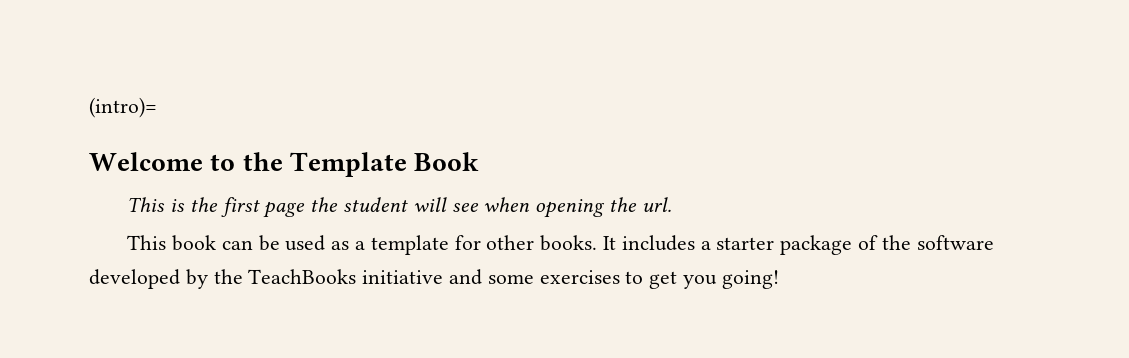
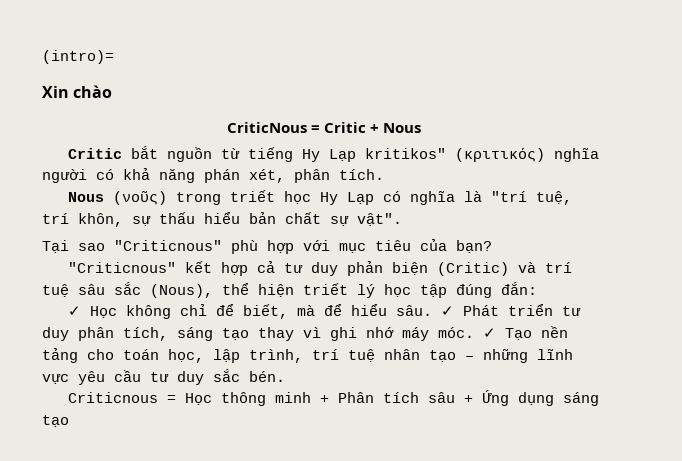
[89,152,480,177] [127,197,672,218] [127,235,994,255] [89,269,779,289] Welcome to the Template Book // This is the first page the student will see when opening the url. // This book can be used as a template for other books. It includes a starter package of the software developed by the TeachBooks initiative and some exercises to get you going! -> [42,85,113,98] [226,122,422,133] [68,145,600,162] [42,168,384,183] [68,190,573,205] [42,212,402,227] [42,239,492,254] [68,261,573,276] [42,281,537,298] [68,304,582,319] [42,326,568,341] [42,348,573,363] [42,368,285,385] [68,390,600,406] [42,415,69,427] Xin chào // CriticNous = Critic + Nous // Critic bắt nguồn từ tiếng Hy Lạp kritikos" (κριτικός) nghĩa người có khả năng phán xét, phân tích. // Nous (νοῦς) trong triết học Hy Lạp có nghĩa là "trí tuệ, trí khôn, sự thấu hiểu bản chất sự vật". // Tại sao "Criticnous" phù hợp với mục tiêu của bạn? // "Criticnous" kết hợp cả tư duy phản biện (Critic) và trí tuệ sâu sắc (Nous), thể hiện triết lý học tập đúng đắn: // ✓ Học không chỉ để biết, mà để hiểu sâu. ✓ Phát triển tư duy phân tích, sáng tạo thay vì ghi nhớ máy móc. ✓ Tạo nền tảng cho toán học, lập trình, trí tuệ nhân tạo – những lĩnh vực yêu cầu tư duy sắc bén. // Criticnous = Học thông minh + Phân tích sâu + Ứng dụng sáng tạo

